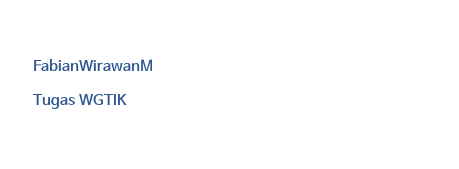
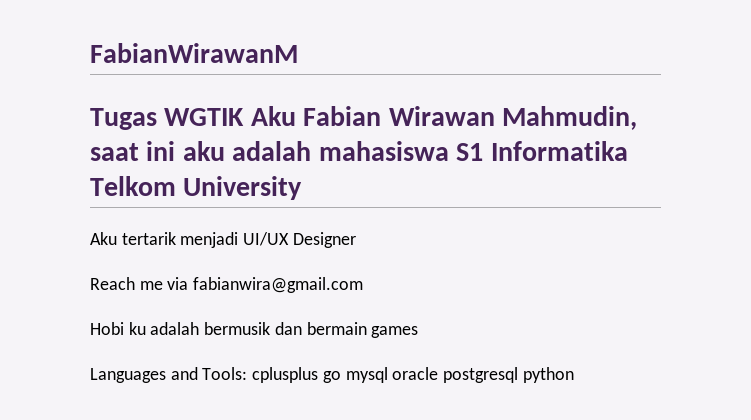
(127, 99) none -> [250,106,638,130] [90,141,628,161] [90,176,303,200] [90,232,356,248] [90,277,364,293] [90,322,419,338] [90,367,574,383] Aku Fabian Wirawan Mahmudin, saat ini aku adalah mahasiswa S1 Informatika Telkom University // Aku tertarik menjadi UI/UX Designer // Reach me via fabianwira@gmail.com // Hobi ku adalah bermusik dan bermain games // Languages and Tools: cplusplus go mysql oracle postgresql python

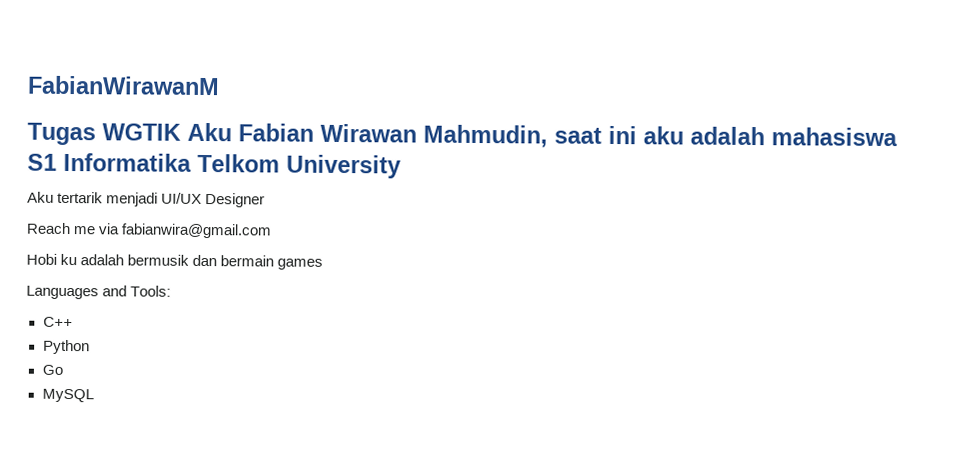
[252,367,574,383] cplusplus go mysql oracle postgresql python -> [42,316,73,328] [42,339,90,355] [41,364,63,375] [41,388,94,403] // C++ // Python // Go // MySQL

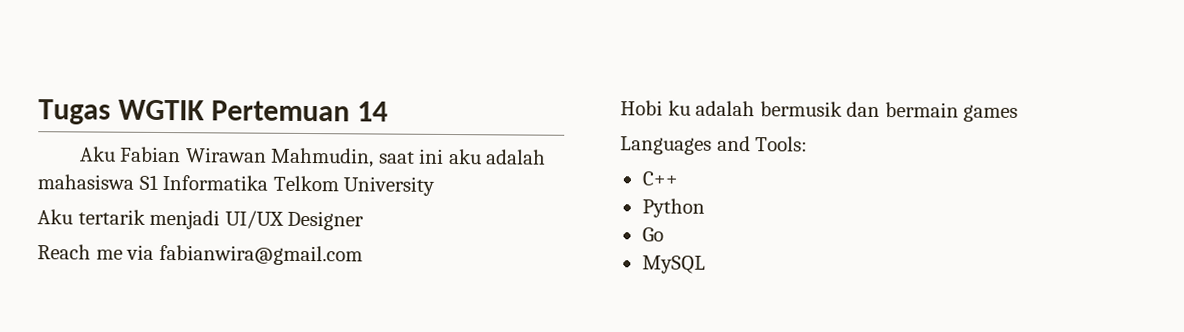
[27,75,220,96] FabianWirawanM // -> (38, 112) none
(181, 132) none -> [211,100,389,122] Pertemuan 14 //

